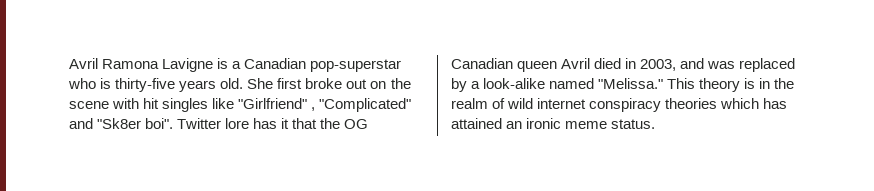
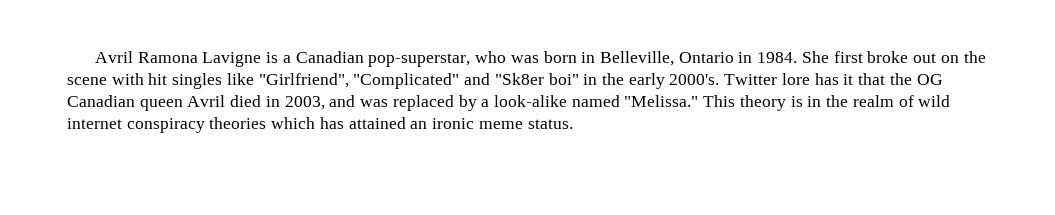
[310,59,402,72] [68,78,244,92] pop-superstar who is thirty-five years old. -> [368,51,798,67] pop-superstar, who was born in Belleville, Ontario in 1984.
[238,98,316,111] "Girlfriend" , -> [258,73,349,88] "Girlfriend",
[145,118,174,129] boi". -> [548,73,720,89] boi" in the early 2000's.

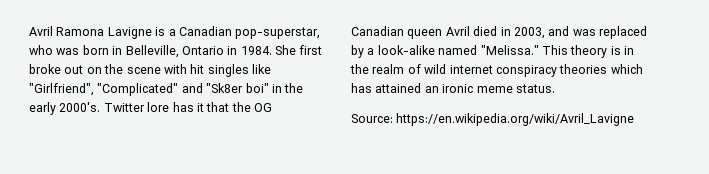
(573, 124) none -> [351,113,635,126] // Source: https://en.wikipedia.org/wiki/Avril_Lavigne

